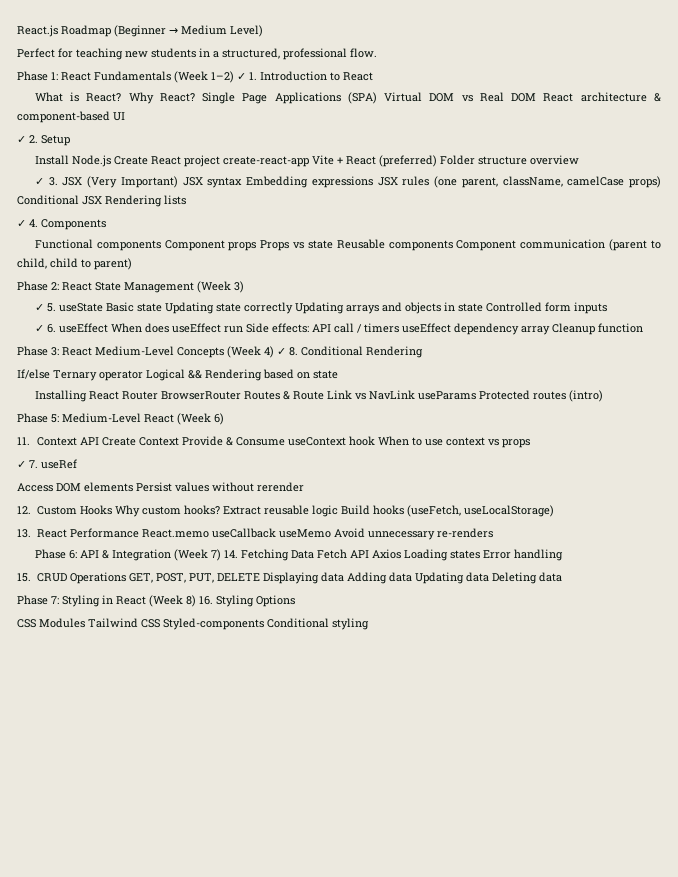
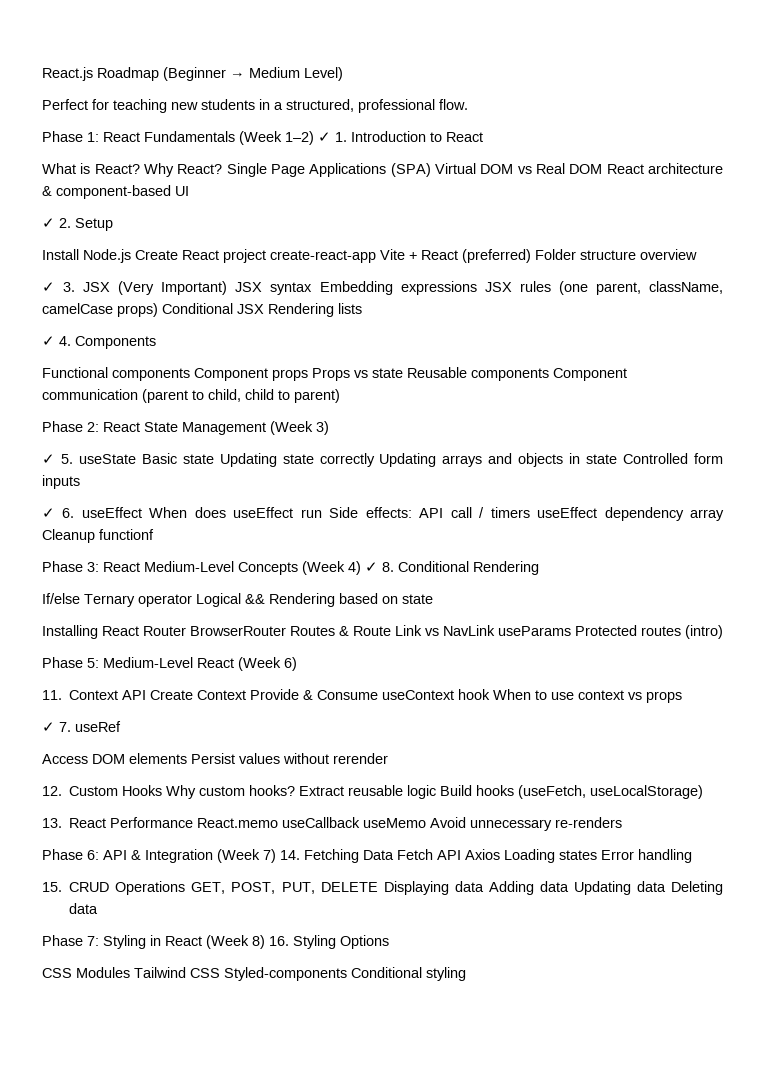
[597,323,643,333] function -> [99,529,154,540] functionf

